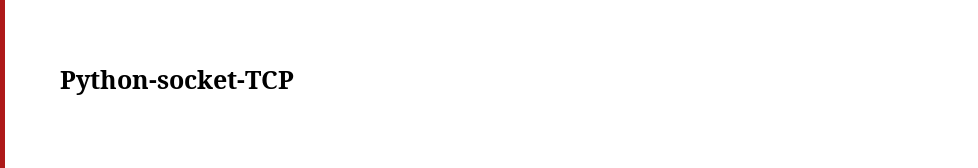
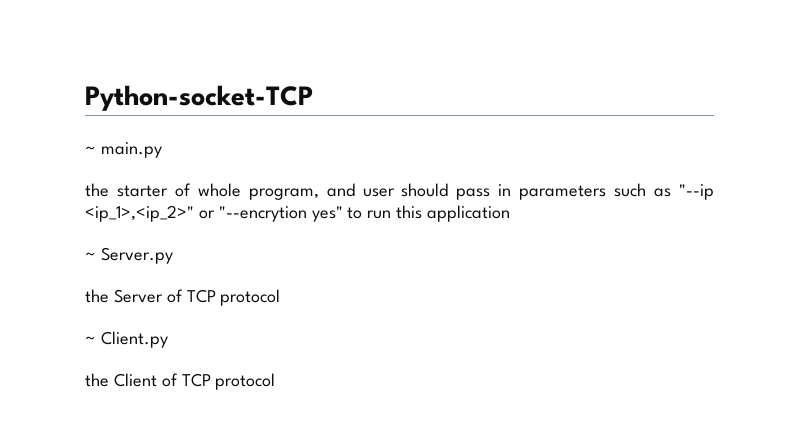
(294, 82) none -> [85,142,162,158] [85,183,714,200] [85,205,511,222] [85,247,173,264] [85,289,281,306] [85,331,168,348] [85,373,276,390] // ~ main.py // the starter of whole program, and user should pass in parameters such as "--ip <ip_1>,<ip_2>" or "--encrytion yes" to run this application // ~ Server.py // the Server of TCP protocol // ~ Client.py // the Client of TCP protocol

